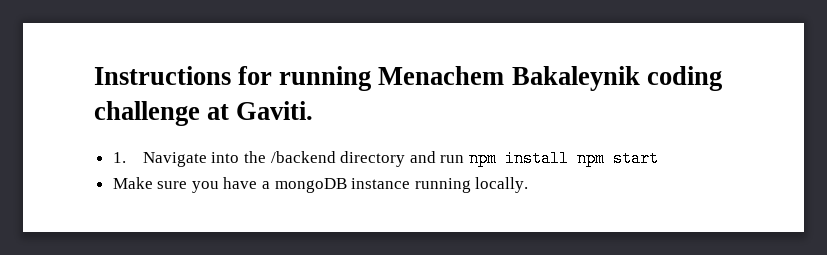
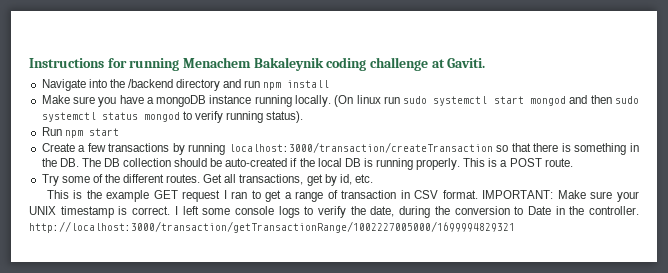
[112,152,126,163] 1. -> (486, 63) none
[577,150,660,167] npm start -> (330, 84) none
(529, 185) none -> [334,95,639,107] [41,111,304,123] [41,127,119,138] [41,142,640,155] [41,158,573,170] [41,174,373,186] [46,190,640,202] [29,206,639,218] [29,221,515,233] (On linux run sudo systemctl start mongod and then sudo systemctl status mongod to verify running status). // Run npm start // Create a few transactions by running localhost:3000/transaction/createTransaction so that there is something in the DB. The DB collection should be auto-created if the local DB is running properly. This is a POST route. // Try some of the different routes. Get all transactions, get by id, etc. // This is the example GET request I ran to get a range of transaction in CSV format. IMPORTANT: Make sure your UNIX timestamp is correct. I left some console logs to verify the date, during the conversion to Date in the controller. http://localhost:3000/transaction/getTransactionRange/1002227005000/1699994829321

